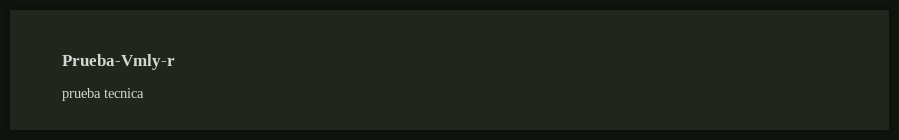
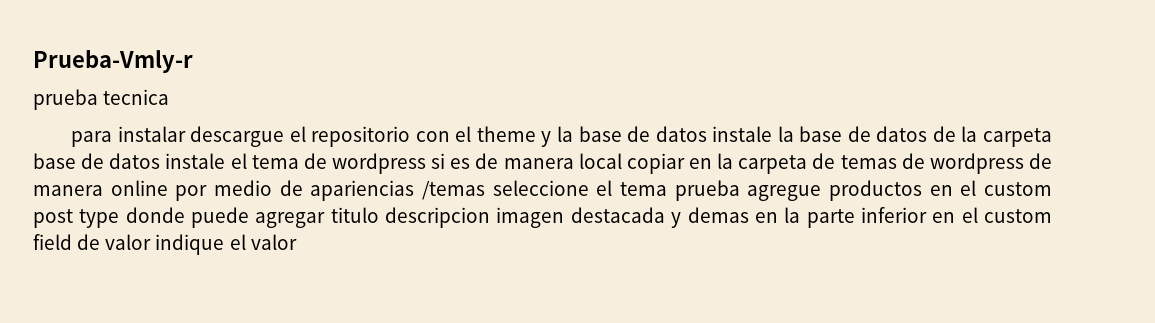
(144, 93) none -> [71,126,1052,147] [33,153,1052,174] [33,180,1052,201] [33,207,1053,228] [33,234,297,255] // para instalar descargue el repositorio con el theme y la base de datos instale la base de datos de la carpeta base de datos instale el tema de wordpress si es de manera local copiar en la carpeta de temas de wordpress de manera online por medio de apariencias /temas seleccione el tema prueba agregue productos en el custom post type donde puede agregar titulo descripcion imagen destacada y demas en la parte inferior en el custom field de valor indique el valor

